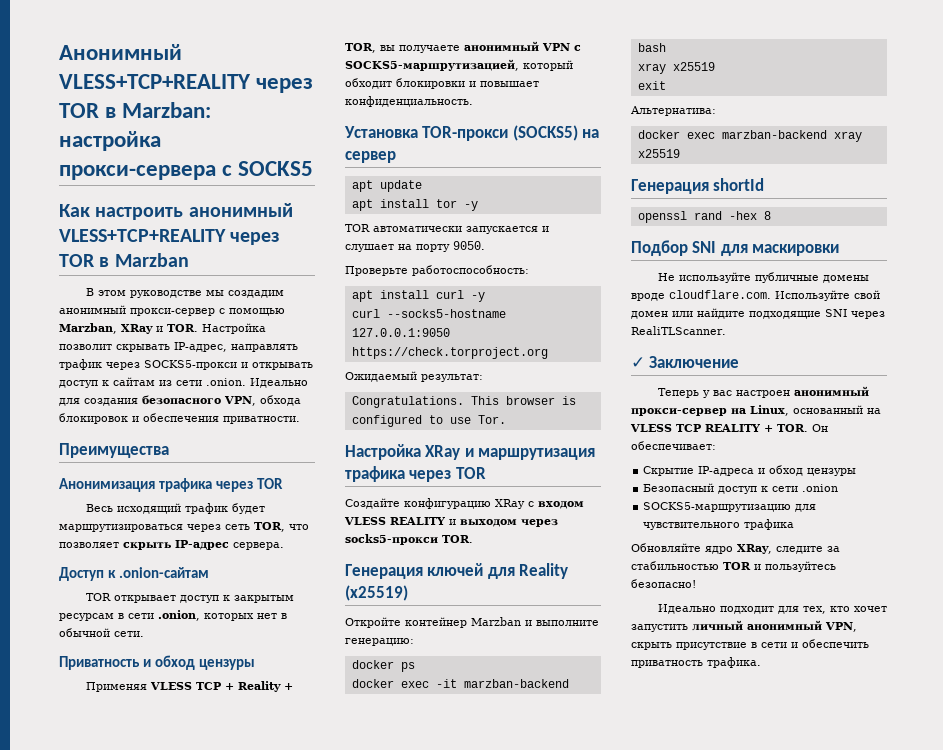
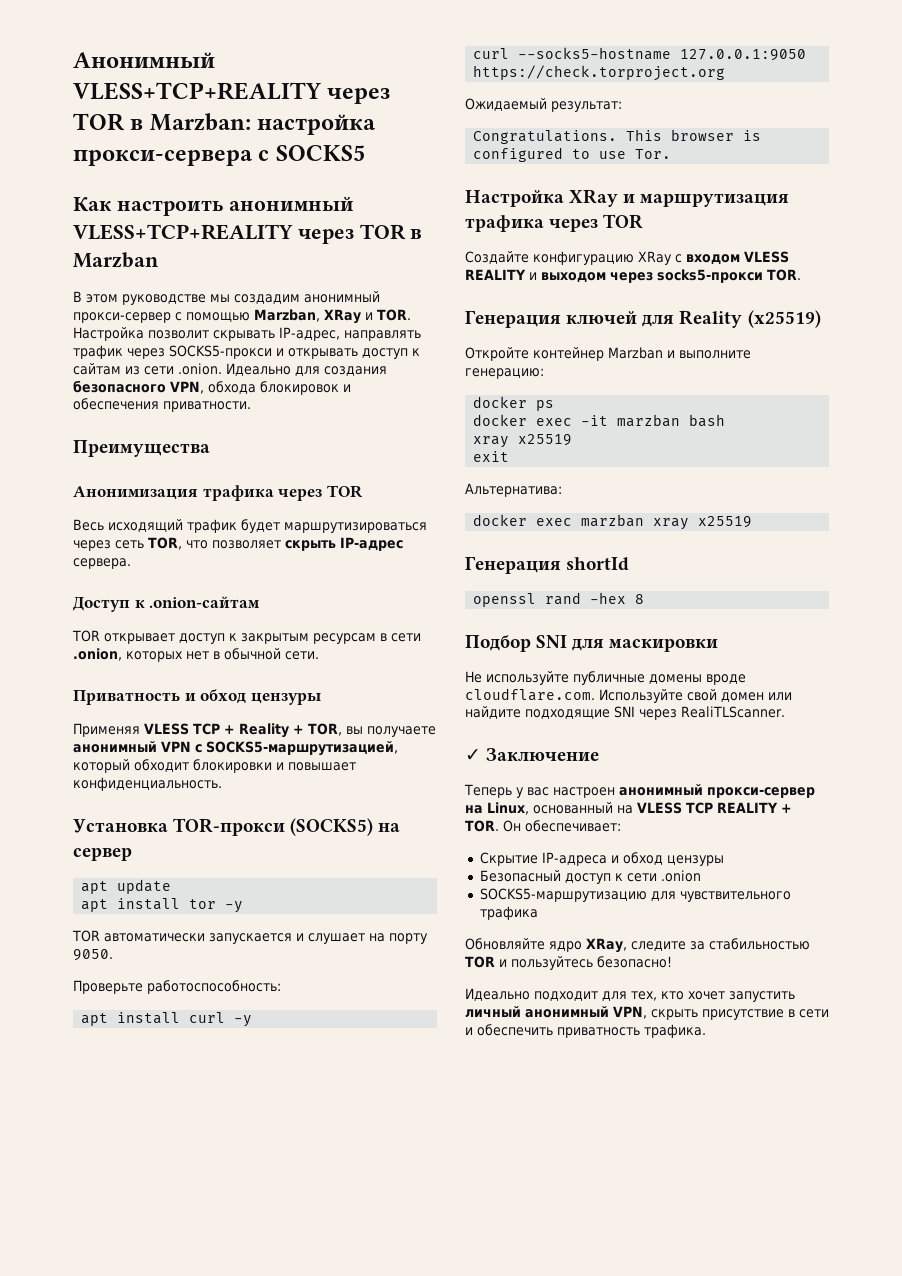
[463,679,569,688] marzban-backend -> [617,414,681,427] marzban
[721,130,827,139] marzban-backend -> [581,514,645,527] marzban

